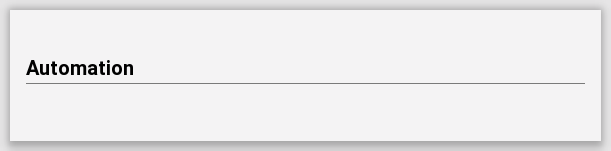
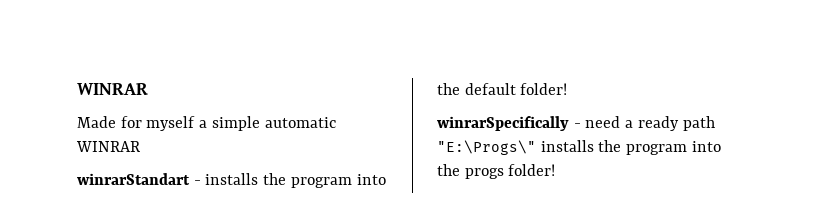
[26,60,134,75] Automation -> [77,83,148,95] [77,116,336,131] [76,141,140,152] [77,173,386,188] [437,83,568,95] [437,116,715,131] [437,140,721,155] [437,164,556,179] WINRAR // Made for myself a simple automatic WINRAR // winrarStandart - installs the program into the default folder! // winrarSpecifically - need a ready path "E:\Progs\" installs the program into the progs folder!

